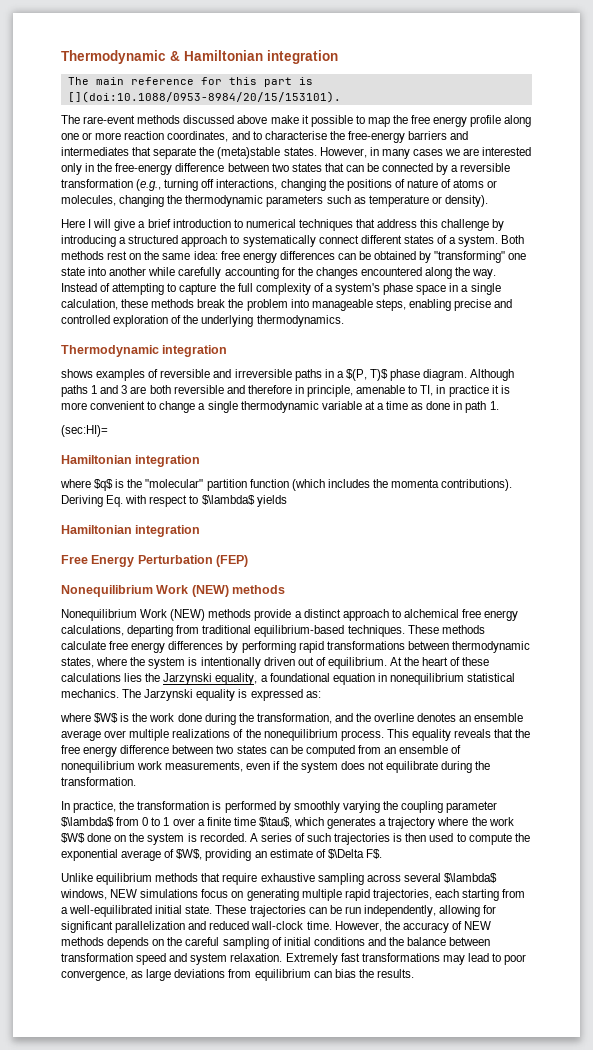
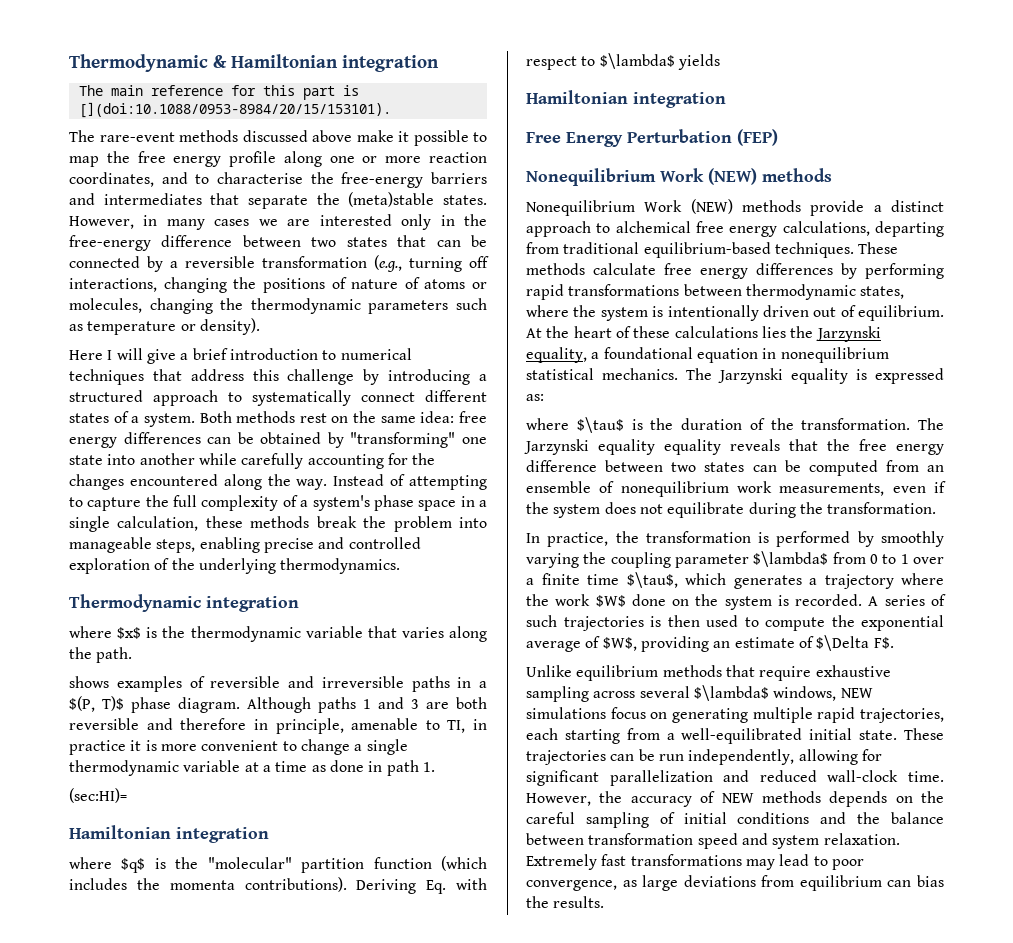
(228, 351) none -> [69,626,487,642] [69,647,133,663] // where $x$ is the thermodynamic variable that varies along the path.
[94,713,524,725] [61,729,409,741] $W$ is the work done during the transformation, and the overline denotes an ensemble average over multiple realizations of the nonequilibrium process. This -> [576,417,944,433] [524,439,655,455] $\tau$ is the duration of the transformation. The Jarzynski equality

